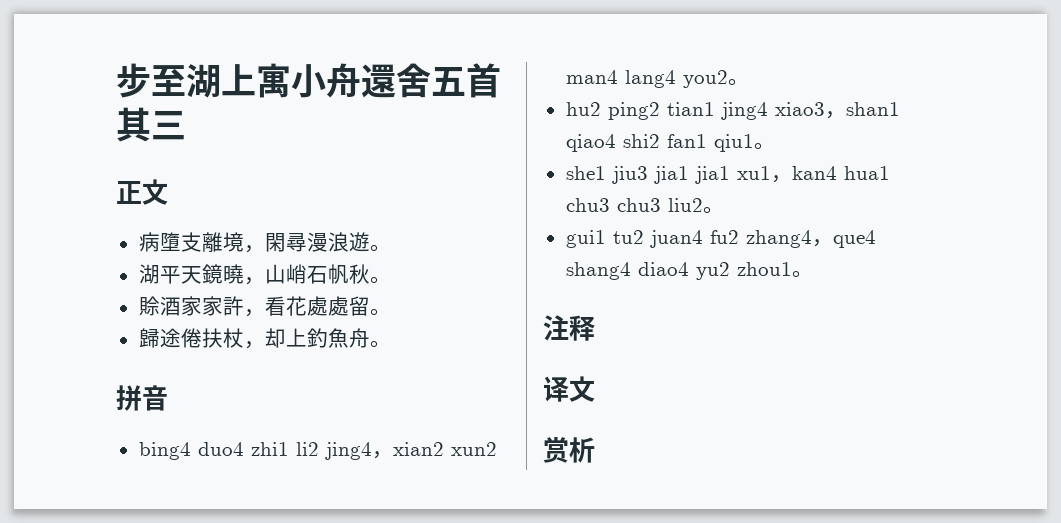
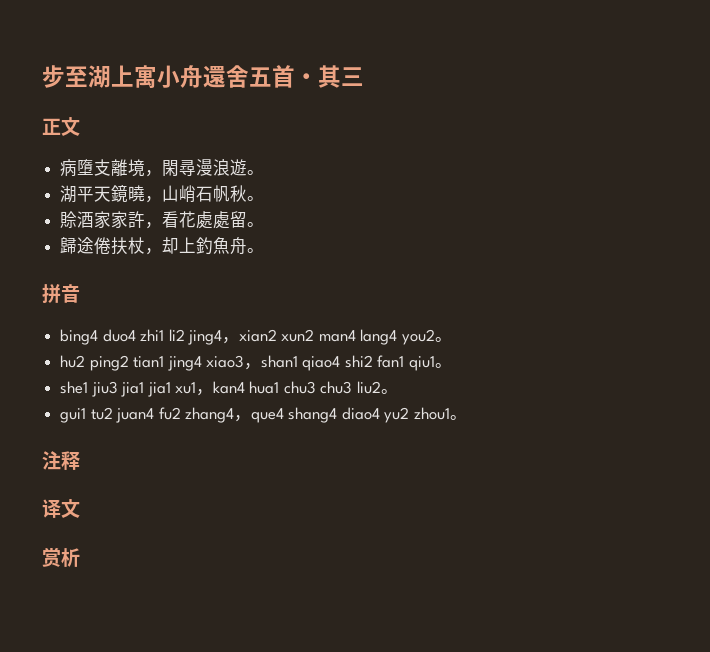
(501, 80) none -> [295,73,318,85] ・

